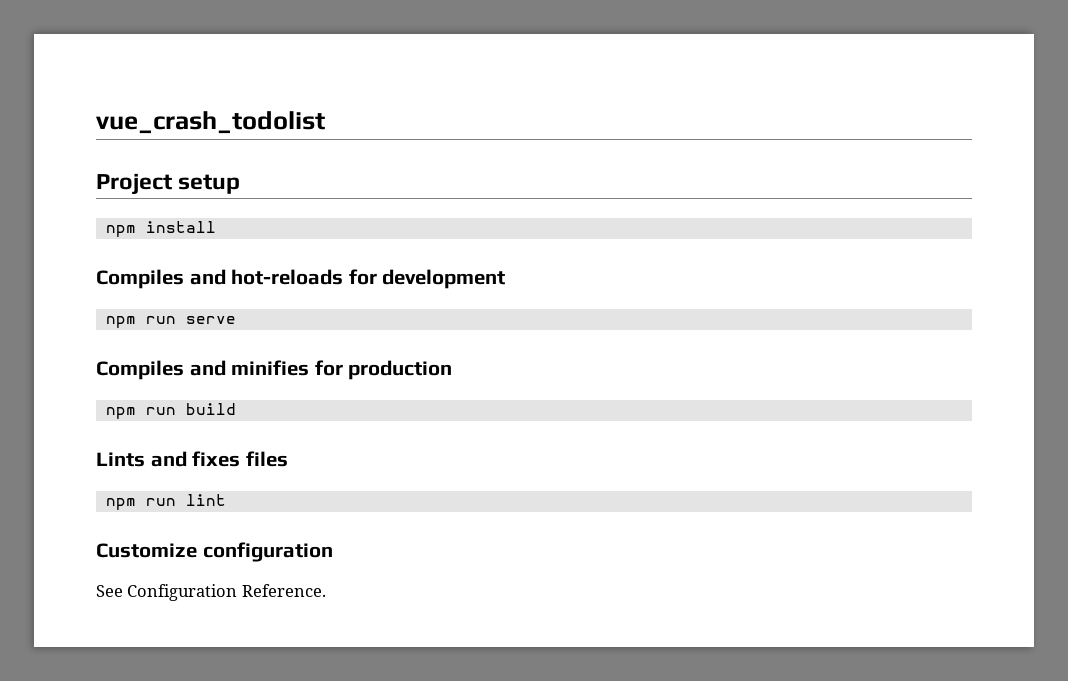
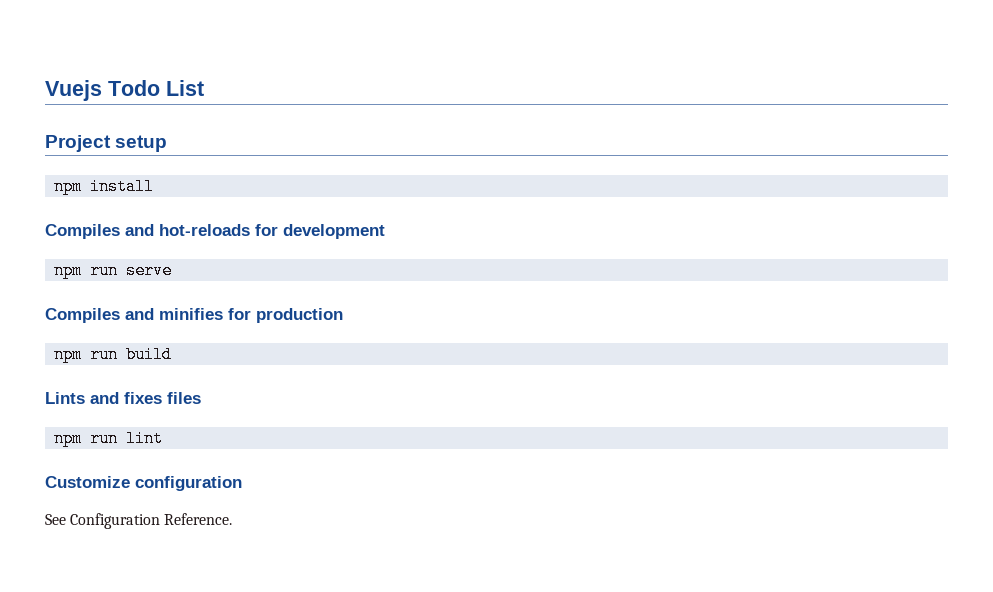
[96,111,325,134] vue_crash_todolist -> [45,80,204,101] Vuejs Todo List

